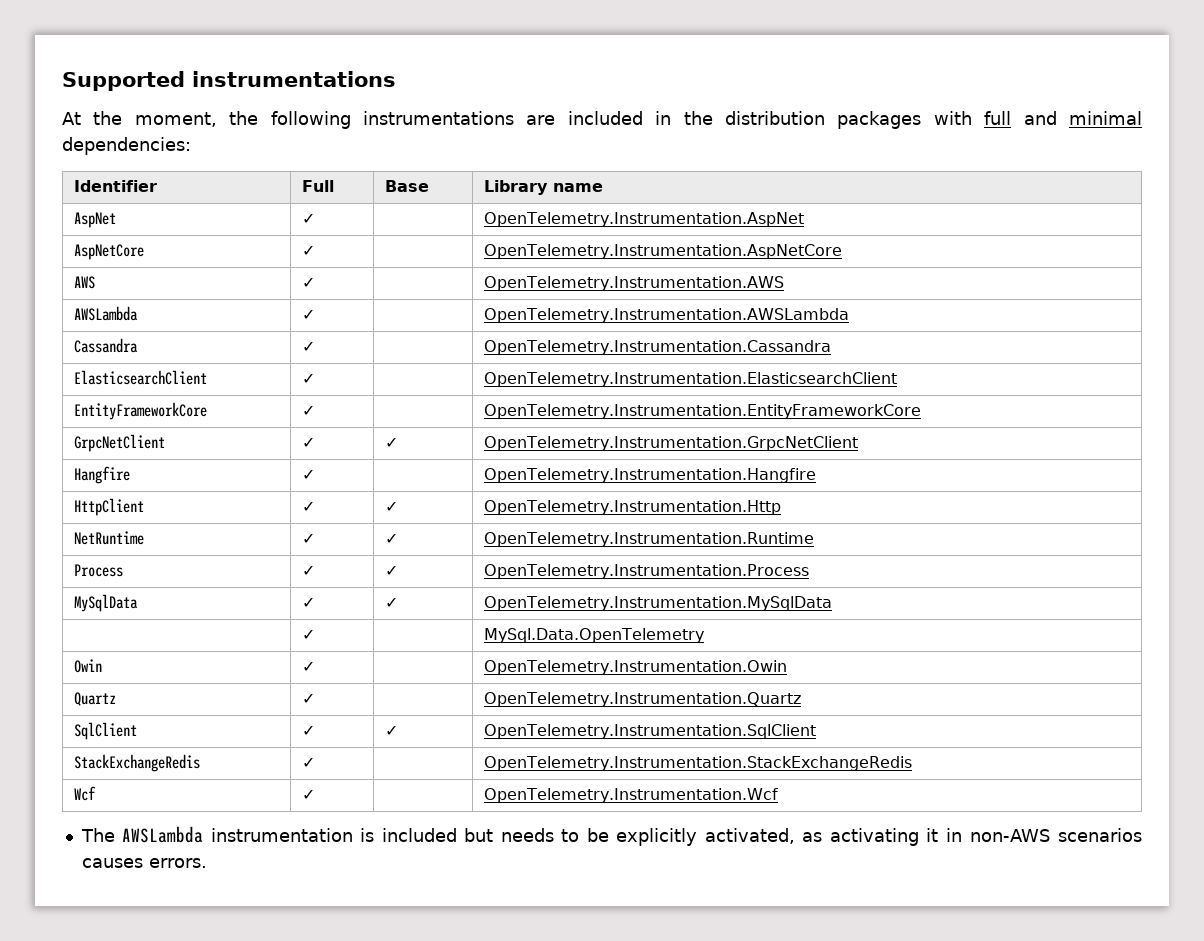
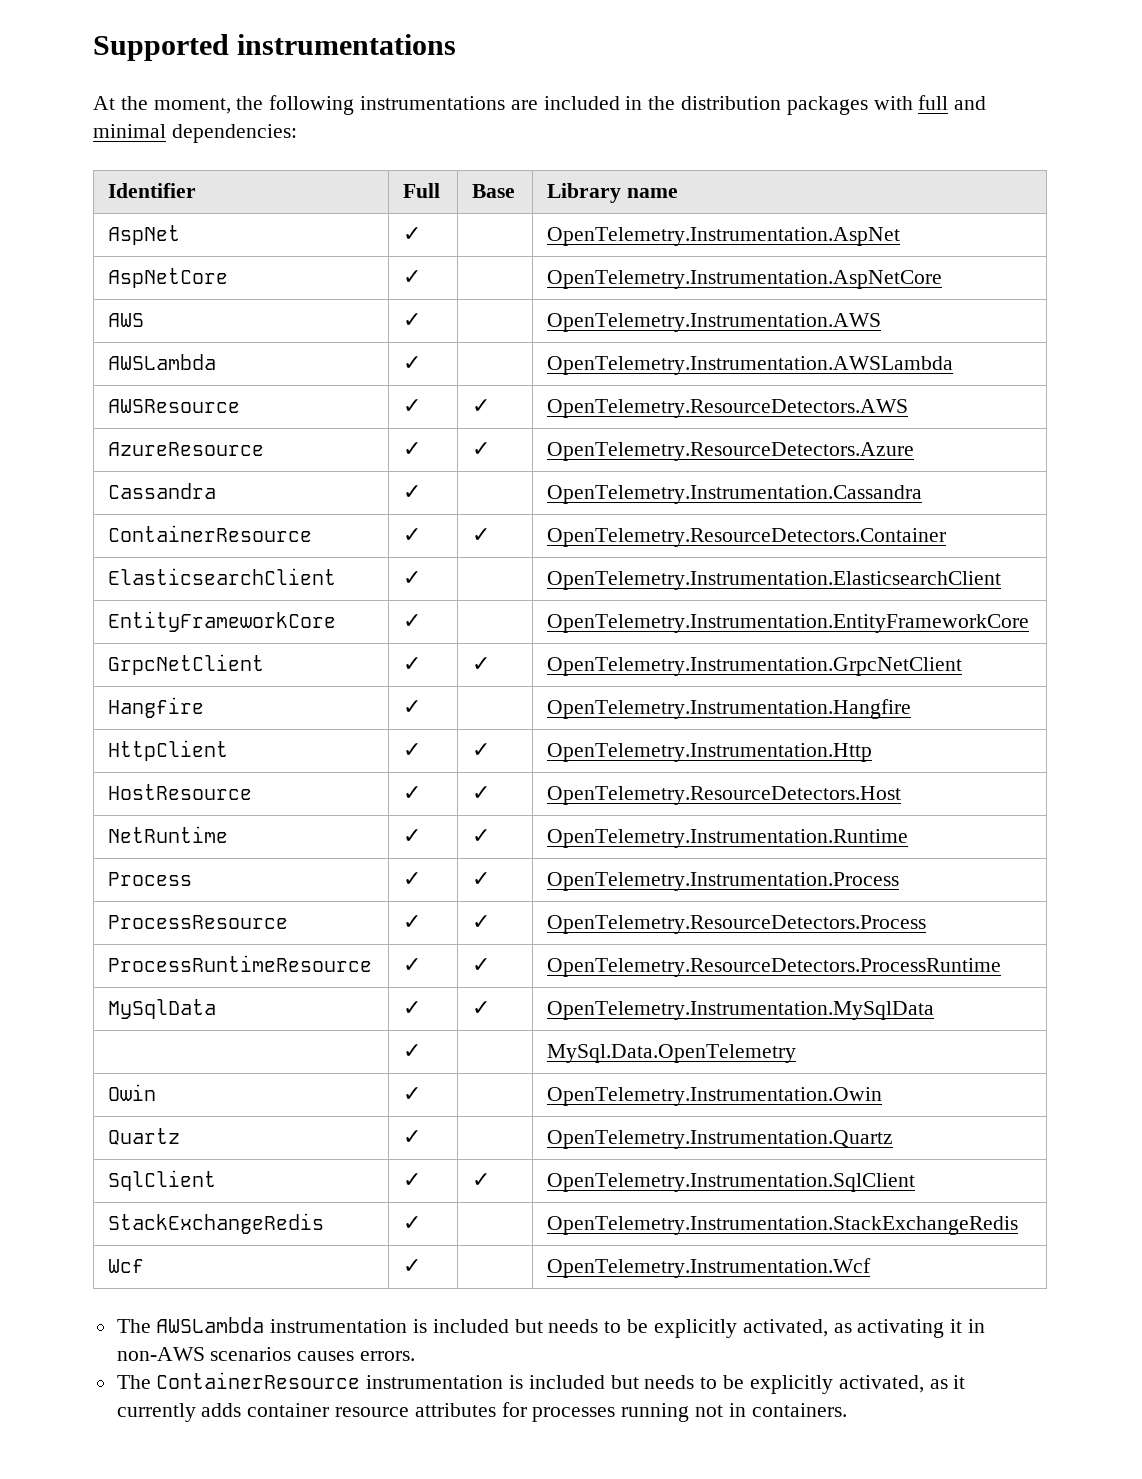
(850, 315) none -> [108,399,241,413] [403,399,422,413] [472,399,491,413] [547,399,909,418] [108,442,265,456] [403,442,422,456] [472,442,491,456] [547,442,915,461] // AWSResource | ✓ | ✓ | OpenTelemetry.ResourceDetectors.AWS // AzureResource | ✓ | ✓ | OpenTelemetry.ResourceDetectors.Azure
(832, 347) none -> [108,525,313,542] [403,528,422,542] [472,528,491,542] [547,528,947,547] // ContainerResource | ✓ | ✓ | OpenTelemetry.ResourceDetectors.Container
(782, 507) none -> [108,784,253,800] [403,786,422,800] [472,786,491,800] [547,786,902,805] // HostResource | ✓ | ✓ | OpenTelemetry.ResourceDetectors.Host
(810, 571) none -> [108,915,289,929] [403,915,422,929] [472,915,491,929] [547,915,927,934] [108,955,373,972] [403,958,422,972] [472,958,491,972] [547,958,1002,977] // ProcessResource | ✓ | ✓ | OpenTelemetry.ResourceDetectors.Process // ProcessRuntimeResource | ✓ | ✓ | OpenTelemetry.ResourceDetectors.ProcessRuntime
(207, 863) none -> [116,1372,966,1394] [116,1402,847,1422] // The ContainerResource instrumentation is included but needs to be explicitly activated, as it currently adds container resource attributes for processes running not in containers.

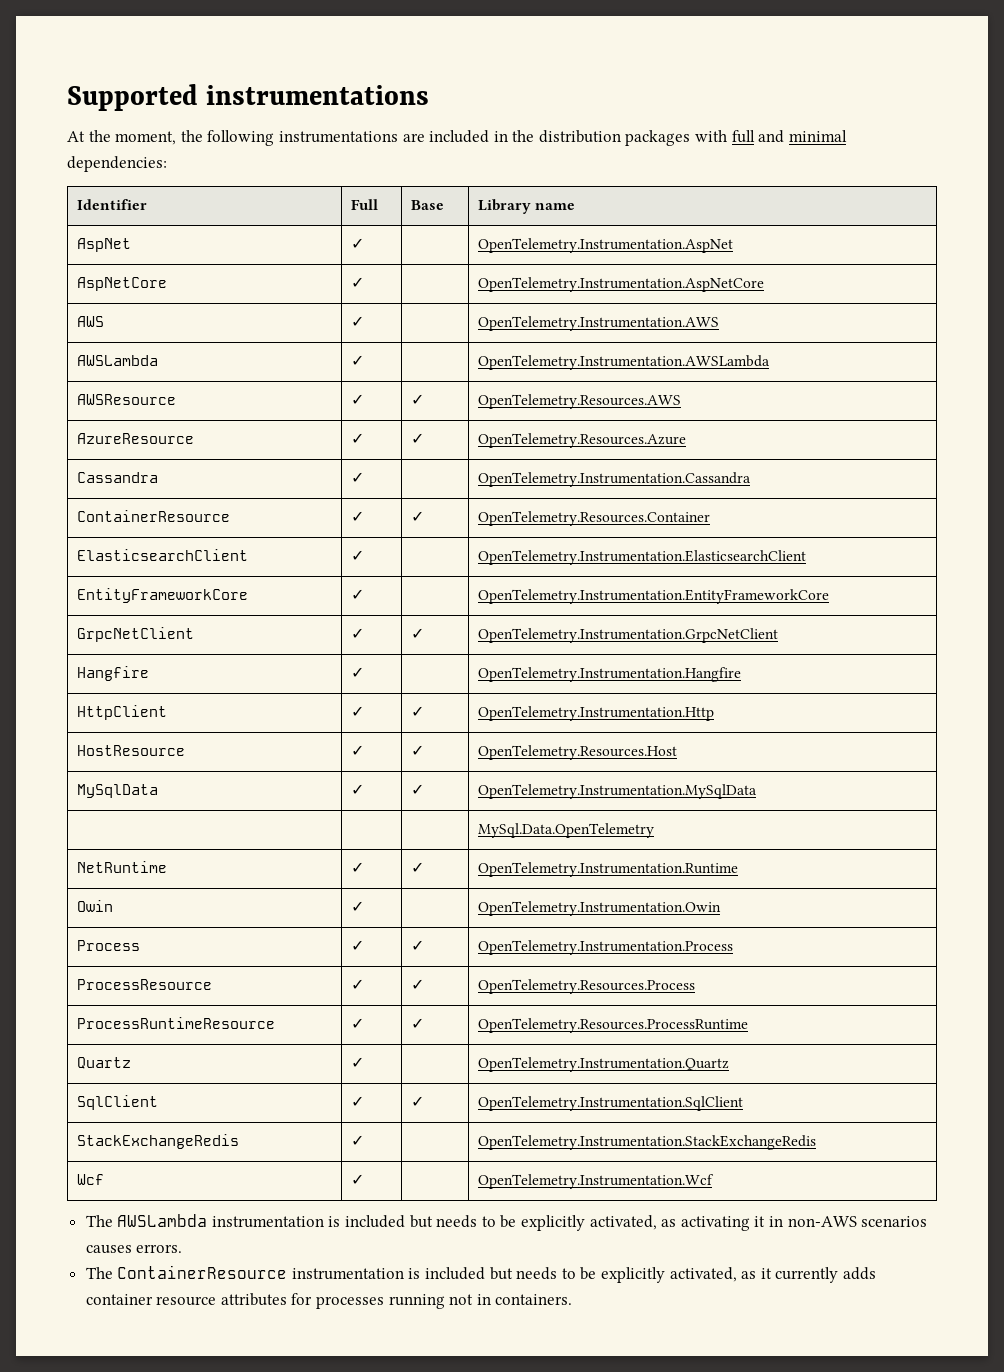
[547,399,909,418] OpenTelemetry.ResourceDetectors.AWS -> [477,394,681,409] OpenTelemetry.Resources.AWS
[547,442,915,461] OpenTelemetry.ResourceDetectors.Azure -> [477,433,686,448] OpenTelemetry.Resources.Azure
[547,528,947,547] OpenTelemetry.ResourceDetectors.Container -> [477,511,710,526] OpenTelemetry.Resources.Container
[547,786,902,805] OpenTelemetry.ResourceDetectors.Host -> [477,745,677,760] [76,784,158,798] [350,784,364,795] [410,784,424,795] [477,784,757,799] [477,823,654,838] OpenTelemetry.Resources.Host // MySqlData | ✓ | ✓ | OpenTelemetry.Instrumentation.MySqlData // | | | MySql.Data.OpenTelemetry
(909, 838) none -> [76,900,113,912] [350,901,364,912] [477,901,721,916] // Owin | ✓ | | OpenTelemetry.Instrumentation.Owin
[547,915,927,934] OpenTelemetry.ResourceDetectors.Process -> [477,979,695,994] OpenTelemetry.Resources.Process
[547,958,1002,977] [108,999,217,1019] [403,1001,422,1015] [472,1001,491,1015] [547,1001,935,1020] [403,1044,422,1058] [547,1044,797,1063] [108,1084,157,1101] [403,1087,422,1101] [547,1087,883,1106] OpenTelemetry.ResourceDetectors.ProcessRuntime // MySqlData | ✓ | ✓ | OpenTelemetry.Instrumentation.MySqlData // | ✓ | | MySql.Data.OpenTelemetry // Owin | ✓ | | OpenTelemetry.Instrumentation.Owin -> [477,1018,748,1033] OpenTelemetry.Resources.ProcessRuntime

